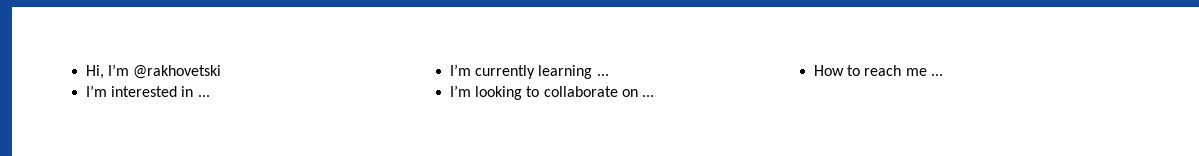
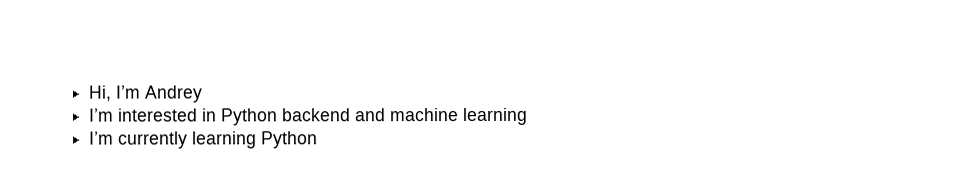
[133,65,222,79] @rakhovetski -> [144,85,204,103] Andrey
[197,95,210,97] [450,64,609,79] [450,85,654,100] [814,65,943,76] ... // I’m currently learning ... // I’m looking to collaborate on ... // How to reach me ... -> [221,107,529,126] [89,131,319,149] Python backend and machine learning // I’m currently learning Python

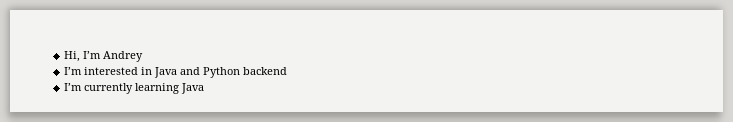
(218, 115) none -> [154,67,201,78] Java and
[355,107,529,126] and machine learning -> (288, 71) none
[261,131,319,149] Python -> [181,83,205,94] Java

